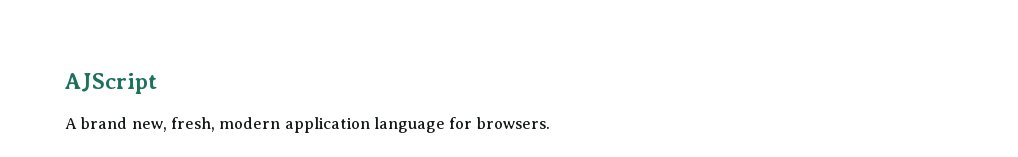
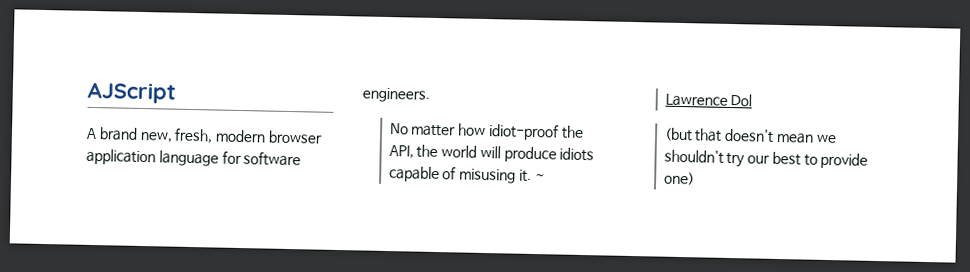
(281, 123) none -> [267,130,323,144] browser
[476,117,550,129] browsers. -> [243,151,302,167] [362,87,430,103] [389,123,584,141] [388,144,595,163] [388,166,545,184] [664,93,753,107] [663,127,837,144] [663,149,869,169] [663,171,695,186] software engineers. // No matter how idiot-proof the API, the world will produce idiots capable of misusing it. ~ Lawrence Dol // (but that doesn't mean we shouldn't try our best to provide one)

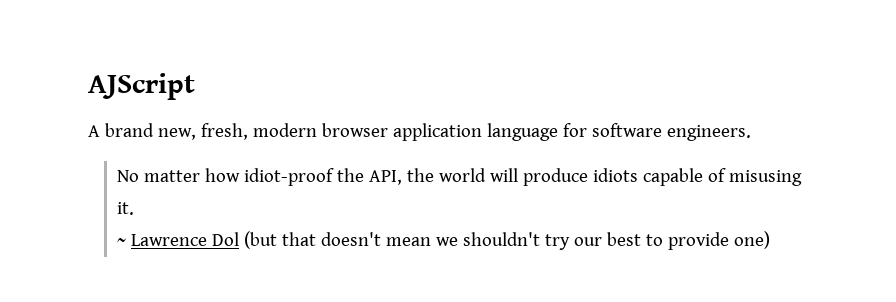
(532, 175) none -> (135, 208) //
(753, 100) // -> (240, 239) none

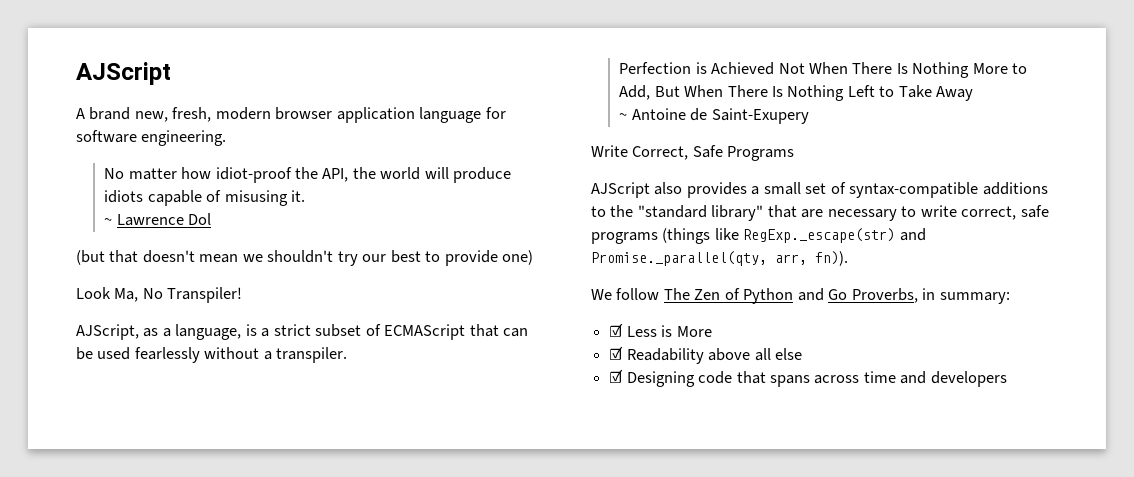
[666,125,751,141] engineers. -> [141,130,227,146] engineering.
(240, 239) none -> (212, 219) //
(770, 240) none -> [76,287,243,303] [76,324,529,340] [76,347,348,363] [619,62,1028,78] [619,85,974,101] [619,108,809,124] [591,145,795,161] [591,182,1048,198] [591,205,1049,221] [591,228,926,244] [591,251,848,266] [591,288,1010,304] [609,323,712,337] [609,346,802,364] [609,369,1007,387] // Look Ma, No Transpiler! // AJScript, as a language, is a strict subset of ECMAScript that can be used fearlessly without a transpiler. // Perfection is Achieved Not When There Is Nothing More to Add, But When There Is Nothing Left to Take Away // ~ Antoine de Saint-Exupery // Write Correct, Safe Programs // AJScript also provides a small set of syntax-compatible additions to the "standard library" that are necessary to write correct, safe programs (things like RegExp._escape(str) and Promise._parallel(qty, arr, fn)). // We follow The Zen of Python and Go Proverbs, in summary: // ☑ Less is More // ☑ Readability above all else // ☑ Designing code that spans across time and developers

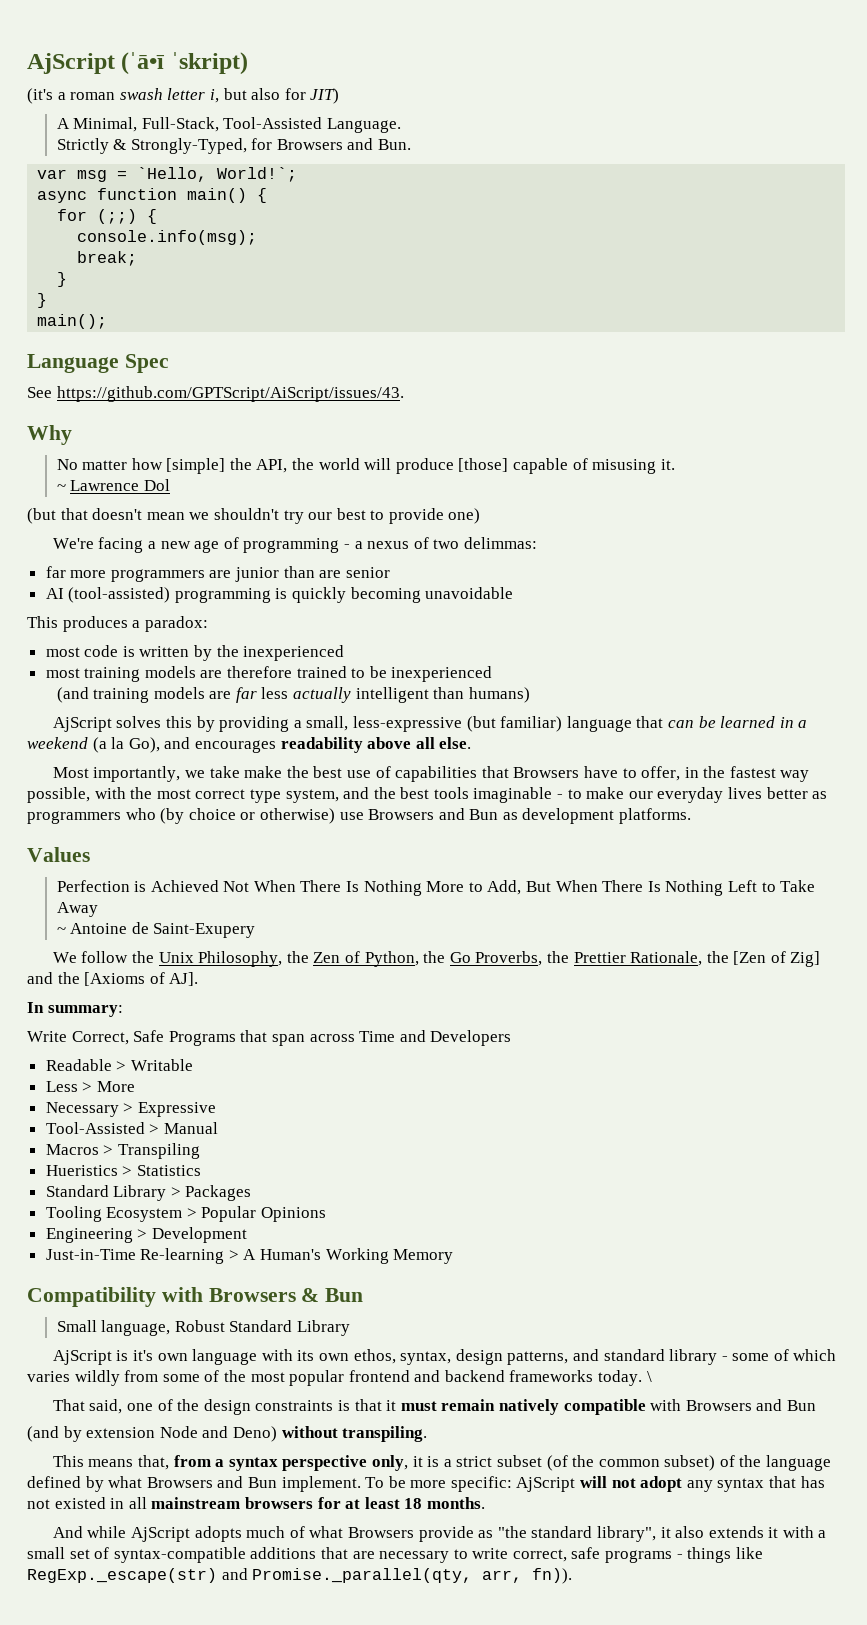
[76,62,171,85] [76,107,506,123] [76,130,227,146] AJScript // A brand new, fresh, modern browser application language for software engineering. -> [27,52,248,75] [27,88,340,104] [56,117,401,133] [56,138,412,154] [37,167,298,182] [37,188,268,203] [57,209,158,224] [77,230,258,245] [77,251,138,266] [57,272,68,287] [37,293,48,308] [37,314,108,329] [27,354,169,373] [27,386,404,402] [27,425,72,445] AjScript (ˈā•ī ˈskript) // (it's a roman swash letter i, but also for JIT) // A Minimal, Full-Stack, Tool-Assisted Language. // Strictly & Strongly-Typed, for Browsers and Bun. // var msg = `Hello, World!`; // async function main() { // for (;;) { // console.info(msg); // break; // } // } // main(); // Language Spec // See https://github.com/GPTScript/AiScript/issues/43. // Why
[215,167,292,183] idiot-proof -> [166,458,226,474] [simple]
[104,190,144,203] idiots -> [458,458,509,472] [those]
[76,287,243,303] [76,324,529,340] [76,347,348,363] Look Ma, No Transpiler! // AJScript, as a language, is a strict subset of ECMAScript that can be used fearlessly without a transpiler. -> [52,537,537,553] [45,566,390,582] [45,587,514,603] [27,616,208,632] [45,645,345,661] [45,666,493,682] [56,687,530,703] [52,716,808,732] [27,737,472,753] [52,766,810,782] [27,787,828,803] [27,808,692,824] [27,847,90,862] We're facing a new age of programming - a nexus of two delimmas: // far more programmers are junior than are senior // AI (tool-assisted) programming is quickly becoming unavoidable // This produces a paradox: // most code is written by the inexperienced // most training models are therefore trained to be inexperienced // (and training models are far less actually intelligent than humans) // AjScript solves this by providing a small, less-expressive (but familiar) language that can be learned in a weekend (a la Go), and encourages readability above all else. // Most importantly, we take make the best use of capabilities that Browsers have to offer, in the fastest way possible, with the most correct type system, and the best tools imaginable - to make our everyday lives better as programmers who (by choice or otherwise) use Browsers and Bun as development platforms. // Values
[591,145,795,161] [591,182,747,198] Write Correct, Safe Programs // AJScript also provides -> [52,951,821,967] [27,972,199,986] [27,1002,123,1017] [27,1030,512,1046] [45,1059,193,1071] [45,1081,135,1092] [45,1102,216,1117] [45,1122,218,1134] [45,1143,200,1159] [45,1165,201,1176] [45,1185,252,1201] [45,1206,327,1222] [45,1227,247,1243] [45,1248,454,1264] [27,1287,364,1307] [56,1320,350,1336] [52,1349,837,1365] [27,1370,652,1386] [52,1399,816,1415] [27,1426,428,1442] [52,1455,832,1471] [27,1476,825,1492] [27,1497,485,1509] [52,1526,814,1542] We follow the Unix Philosophy, the Zen of Python, the Go Proverbs, the Prettier Rationale, the [Zen of Zig] and the [Axioms of AJ]. // In summary: // Write Correct, Safe Programs that span across Time and Developers // Readable > Writable // Less > More // Necessary > Expressive // Tool-Assisted > Manual // Macros > Transpiling // Hueristics > Statistics // Standard Library > Packages // Tooling Ecosystem > Popular Opinions // Engineering > Development // Just-in-Time Re-learning > A Human's Working Memory // Compatibility with Browsers & Bun // Small language, Robust Standard Library // AjScript is it's own language with its own ethos, syntax, design patterns, and standard library - some of which varies wildly from some of the most popular frontend and backend frameworks today. \ // That said, one of the design constraints is that it must remain natively compatible with Browsers and Bun // (and by extension Node and Deno) without transpiling. // This means that, from a syntax perspective only, it is a strict subset (of the common subset) of the language defined by what Browsers and Bun implement. To be more specific: AjScript will not adopt any syntax that has not existed in all mainstream browsers for at least 18 months. // And while AjScript adopts much of what Browsers provide as "the standard library", it also extends it with
[591,205,764,221] to the "standard library" -> (317, 1553) none
[662,228,711,244] (things -> [676,1547,732,1563] - things
[591,288,1010,304] [609,323,712,337] [609,346,802,364] [609,369,1007,387] // We follow The Zen of Python and Go Proverbs, in summary: // ☑ Less is More // ☑ Readability above all else // ☑ Designing code that spans across time and developers -> (573, 1576) none

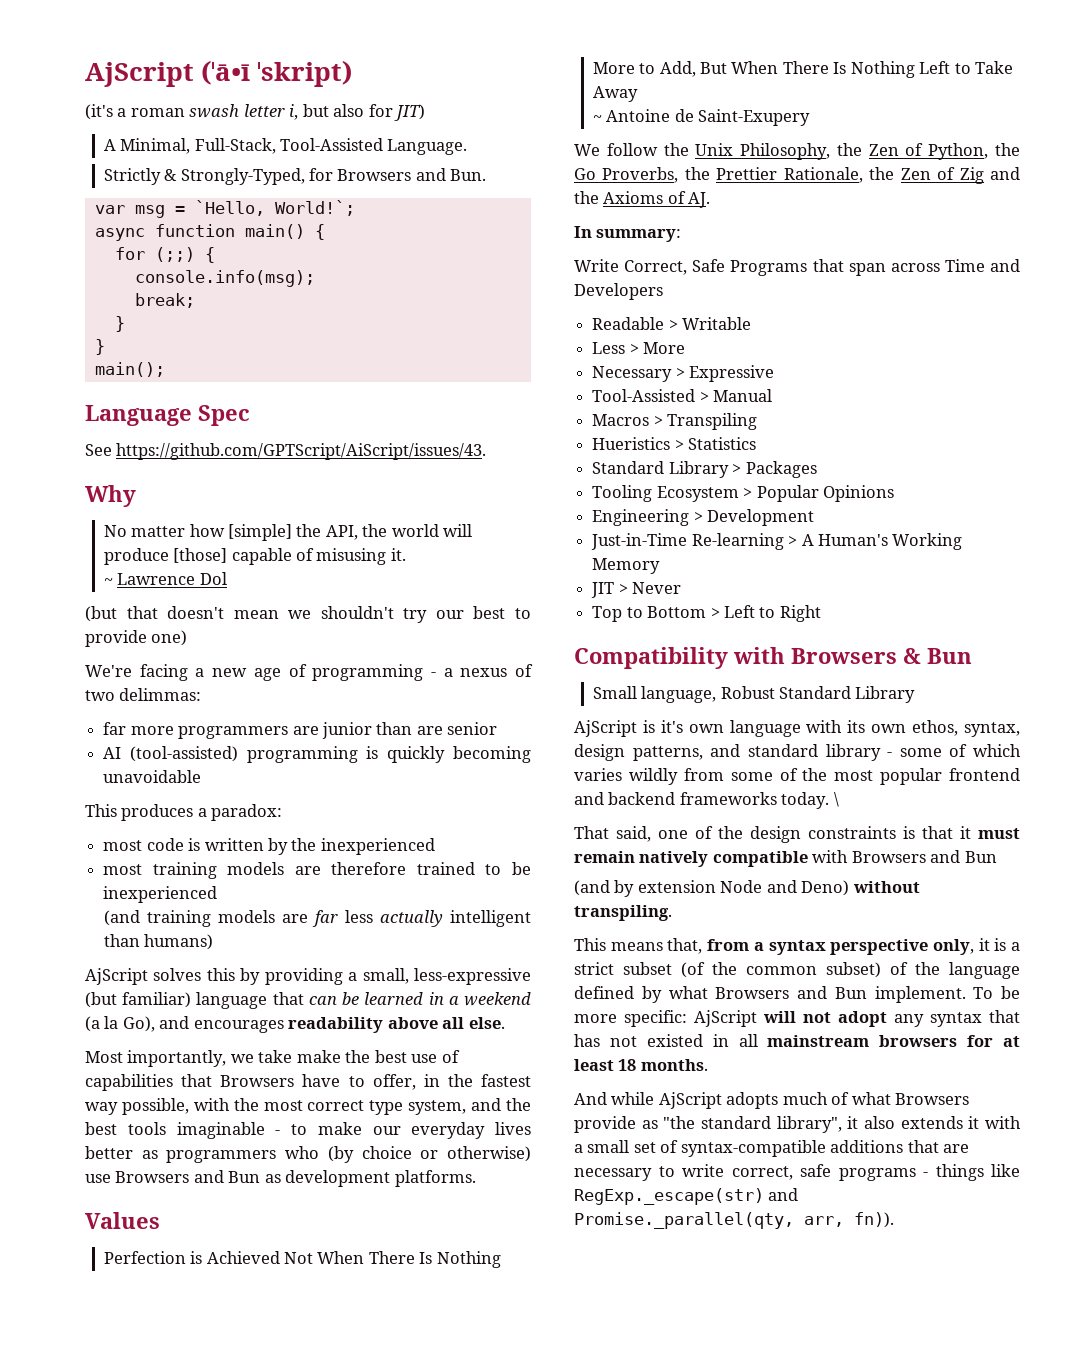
[733,951,821,967] [27,972,199,986] [Zen of Zig] and the [Axioms of AJ]. -> [900,167,1021,184] [574,191,711,208] Zen of Zig and the Axioms of AJ.
(454, 1256) none -> [591,582,682,598] [592,605,821,622] // JIT > Never // Top to Bottom > Left to Right

